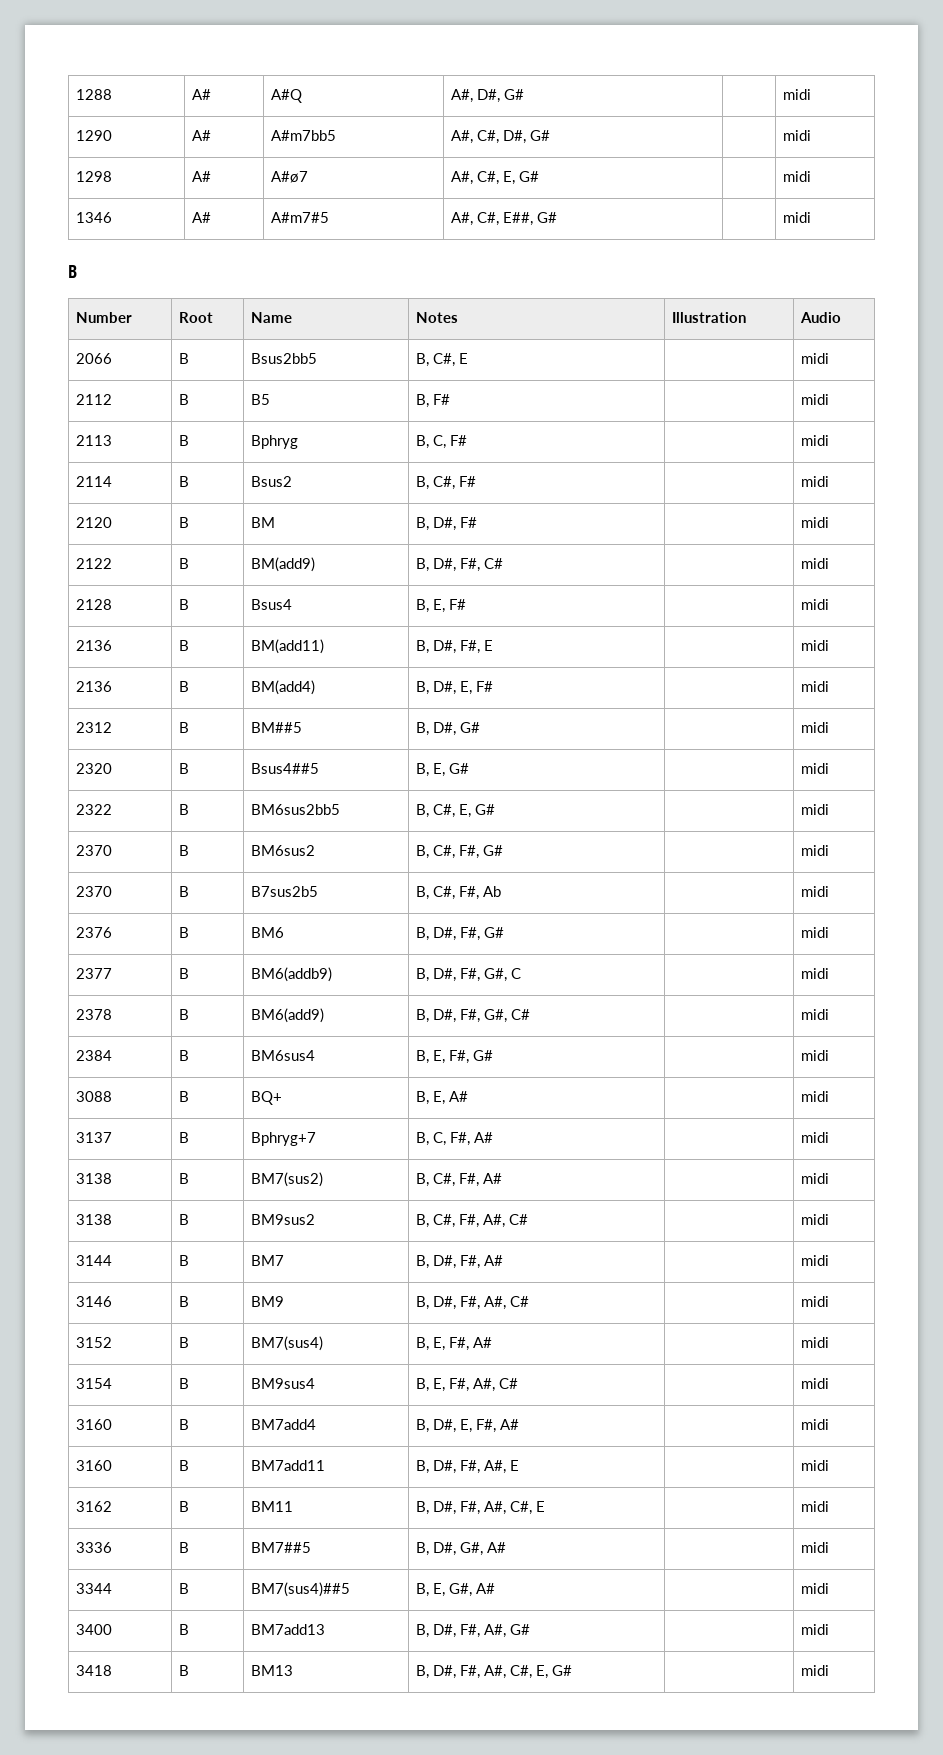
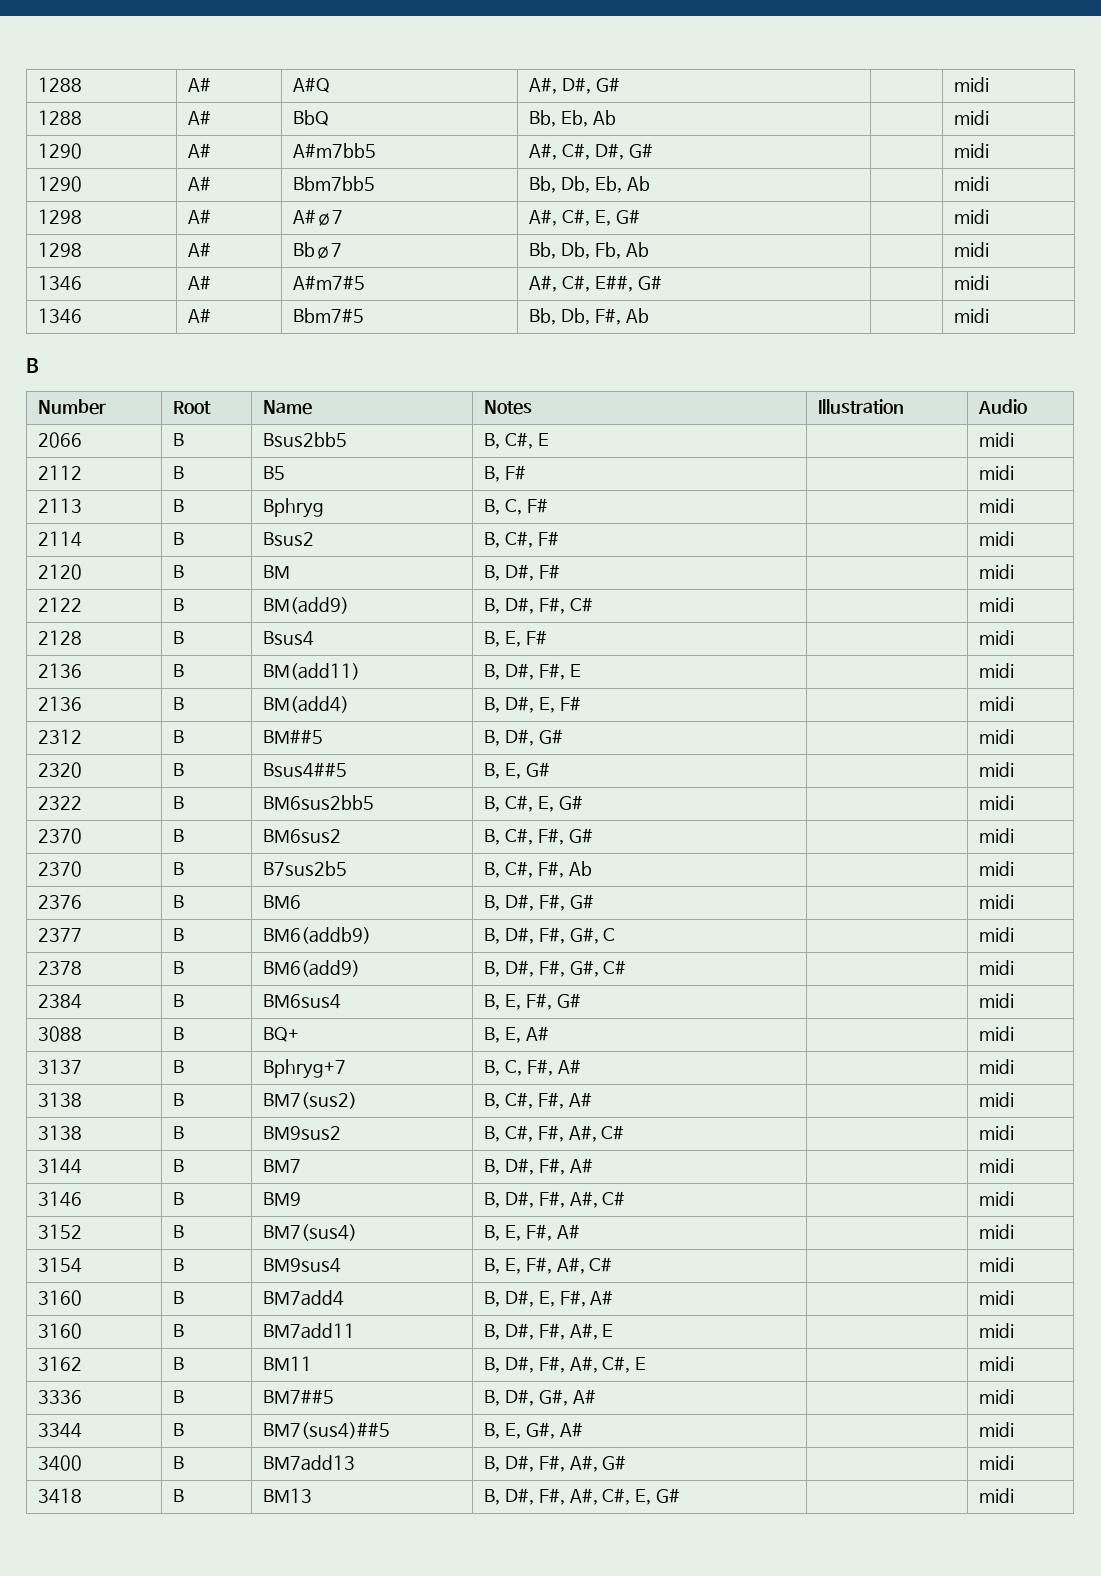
(811, 94) none -> [37,110,82,125] [187,110,211,125] [292,110,329,126] [528,110,616,127] [953,110,989,125] // 1288 | A# | BbQ | Bb, Eb, Ab | | midi
(811, 135) none -> [37,176,82,192] [187,176,211,191] [292,176,375,191] [528,176,650,193] [953,176,989,191] // 1290 | A# | Bbm7bb5 | Bb, Db, Eb, Ab | | midi
(811, 176) none -> [37,242,82,257] [187,242,211,257] [292,242,342,259] [528,242,649,259] [953,242,989,257] // 1298 | A# | Bbø7 | Bb, Db, Fb, Ab | | midi
(811, 217) none -> [37,308,82,324] [187,308,211,323] [292,308,364,323] [528,308,649,325] [953,308,989,323] // 1346 | A# | Bbm7#5 | Bb, Db, F#, Ab | | midi

